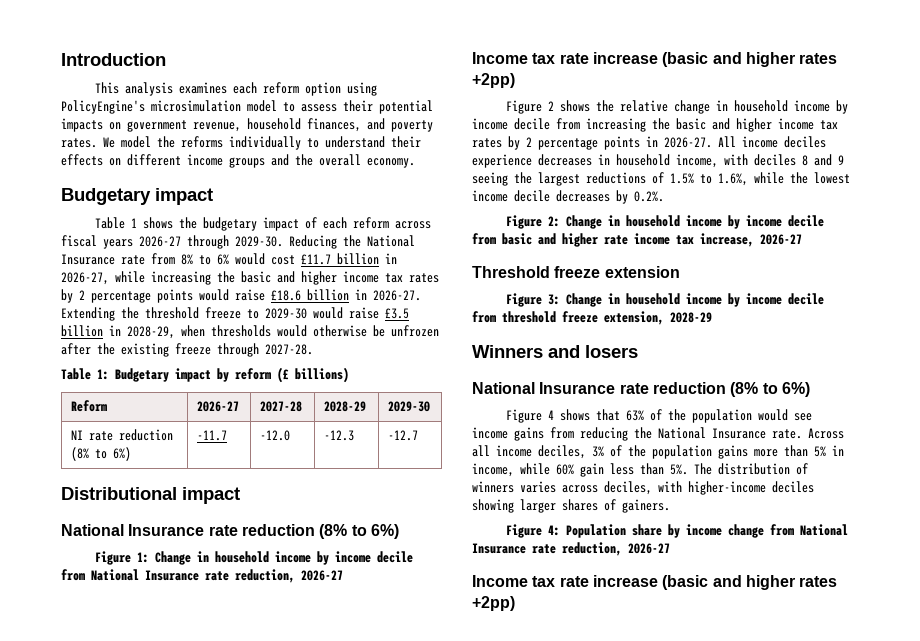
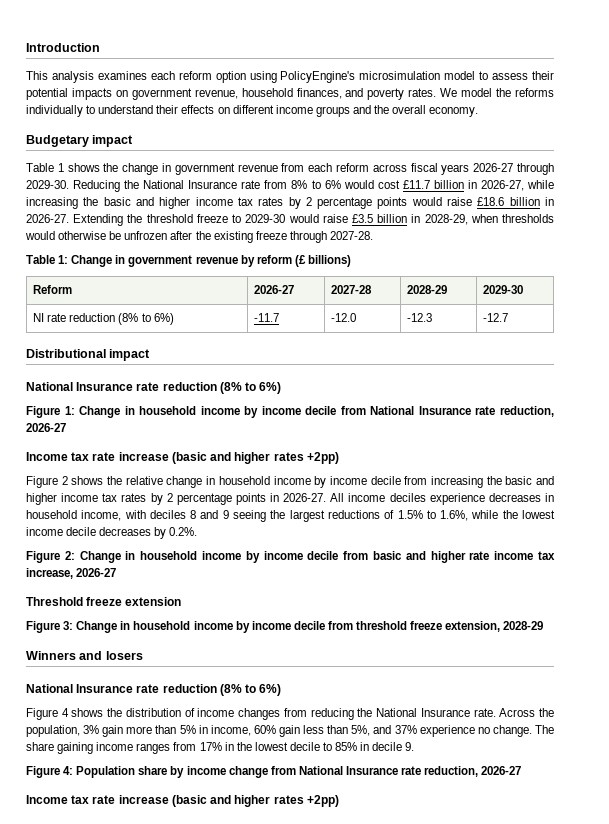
[203,217,318,231] budgetary impact of -> [122,163,305,175] change in government revenue from
[115,368,211,382] Budgetary impact -> [71,255,238,267] Change in government revenue
[596,409,813,423] [472,427,544,441] that 63% of the population would see income gains -> [107,708,281,720] the distribution of income changes
[472,445,748,459] all income deciles, 3% of the population gains -> [539,708,554,717] [26,725,124,737] the population, 3% gain
[520,463,550,475] while -> (251, 730) none
[670,463,808,475] [472,481,814,495] [472,499,670,513] 5%. The distribution of winners varies across deciles, with higher-income deciles showing larger shares of gainers. -> [351,725,554,737] [26,742,415,754] 5%, and 37% experience no change. The share gaining income ranges from 17% in the lowest decile to 85% in decile 9.

